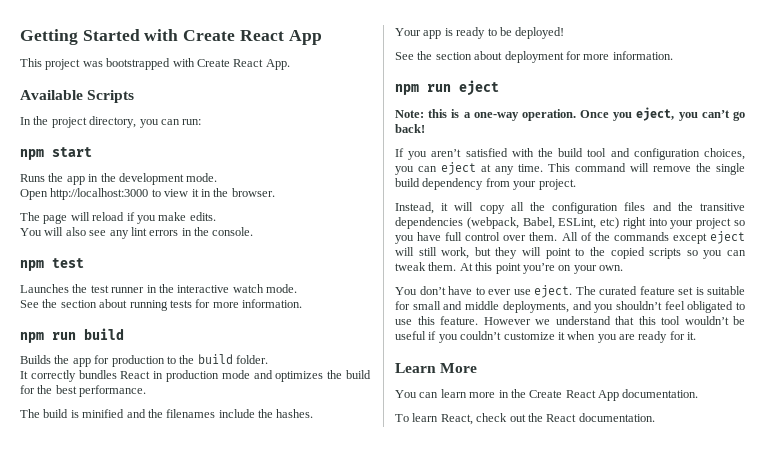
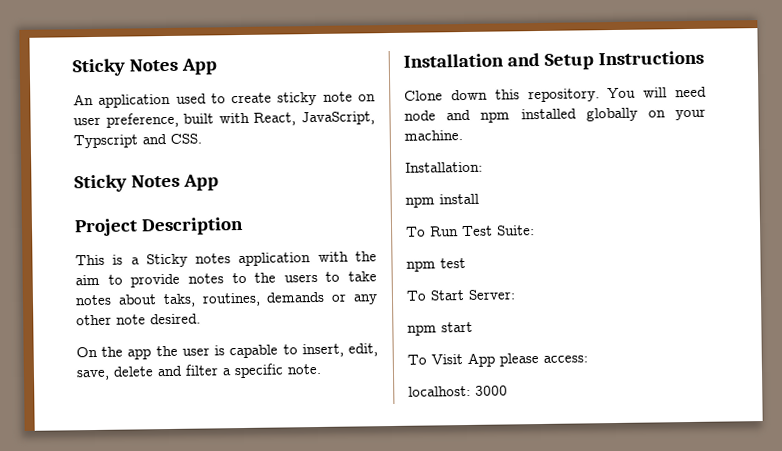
[20,29,322,45] [20,58,290,70] [20,90,135,103] [20,116,202,128] [20,147,92,160] [20,173,218,185] [20,188,275,200] [20,212,216,224] [20,227,254,239] [20,258,84,271] [20,284,297,293] [20,299,302,311] [20,328,124,343] [20,354,268,367] [20,370,372,382] [20,385,147,397] [20,409,314,418] [395,27,565,39] [395,51,673,63] [395,80,499,96] [395,107,745,121] [395,124,425,133] [395,148,745,160] [395,162,745,175] [395,178,576,190] [395,202,745,214] [395,217,745,229] [395,231,745,244] [395,247,746,259] [395,262,623,274] [395,285,745,298] [395,301,745,313] [395,316,745,325] [395,331,697,343] [395,363,478,373] [395,389,699,401] [395,413,655,425] Getting Started with Create React App // This project was bootstrapped with Create React App. // Available Scripts // In the project directory, you can run: // npm start // Runs the app in the development mode. // Open http://localhost:3000 to view it in the browser. // The page will reload if you make edits. // You will also see any lint errors in the console. // npm test // Launches the test runner in the interactive watch mode. // See the section about running tests for more information. // npm run build // Builds the app for production to the build folder. // It correctly bundles React in production mode and optimizes the build for the best performance. // The build is minified and the filenames include the hashes. // Your app is ready to be deployed! // See the section about deployment for more information. // npm run eject // Note: this is a one-way operation. Once you eject, you can’t go back! // If you aren’t satisfied with the build tool and configuration choices, you can eject at any time. This command will remove the single build dependency from your project. // Instead, it will copy all the configuration files and the transitive dependencies (webpack, Babel, ESLint, etc) right into your project so you have full control over them. All of the commands except eject will still work, but they will point to the copied scripts so you can tweak them. At this point you’re on your own. // You don’t have to ever use eject. The curated feature set is suitable for small and middle deployments, and you shouldn’t feel obligated to use this feature. However we understand that this tool wouldn’t be useful if you couldn’t customize it when you are ready for it. // Learn More // You can learn more in the Create React App documentation. // To learn React, check out the React documentation. -> [72,58,217,77] [73,91,376,108] [73,111,375,128] [73,133,202,149] [74,174,219,193] [74,216,244,237] [75,251,377,268] [75,271,377,288] [75,291,378,308] [76,313,201,326] [76,343,379,360] [76,363,321,381] [403,50,704,70] [404,86,707,103] [404,107,706,123] [404,130,463,141] [405,161,483,173] [405,193,479,208] [406,225,535,237] [406,258,466,272] [406,289,516,301] [407,321,473,336] [407,352,588,367] [408,385,508,397] Sticky Notes App // An application used to create sticky note on user preference, built with React, JavaScript, Typscript and CSS. // Sticky Notes App // Project Description // This is a Sticky notes application with the aim to provide notes to the users to take notes about taks, routines, demands or any other note desired. // On the app the user is capable to insert, edit, save, delete and filter a specific note. // Installation and Setup Instructions // Clone down this repository. You will need node and npm installed globally on your machine. // Installation: // npm install // To Run Test Suite: // npm test // To Start Server: // npm start // To Visit App please access: // localhost: 3000

